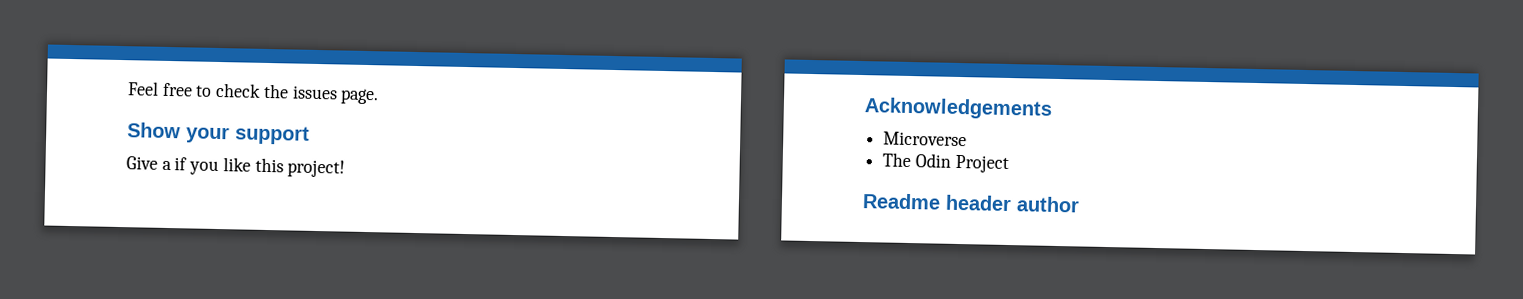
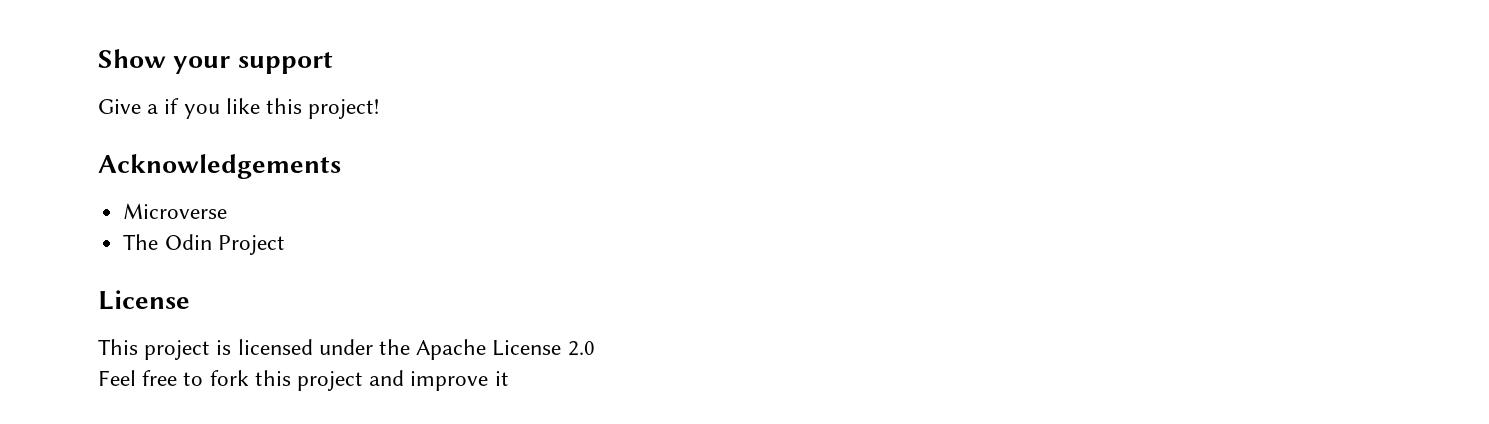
[127,81,380,105] Feel free to check the issues page. // -> (98, 58) none
[862,193,1080,213] Readme header author -> [98,290,190,310] [98,339,595,360] [98,370,509,391] License // This project is licensed under the Apache License 2.0 // Feel free to fork this project and improve it

